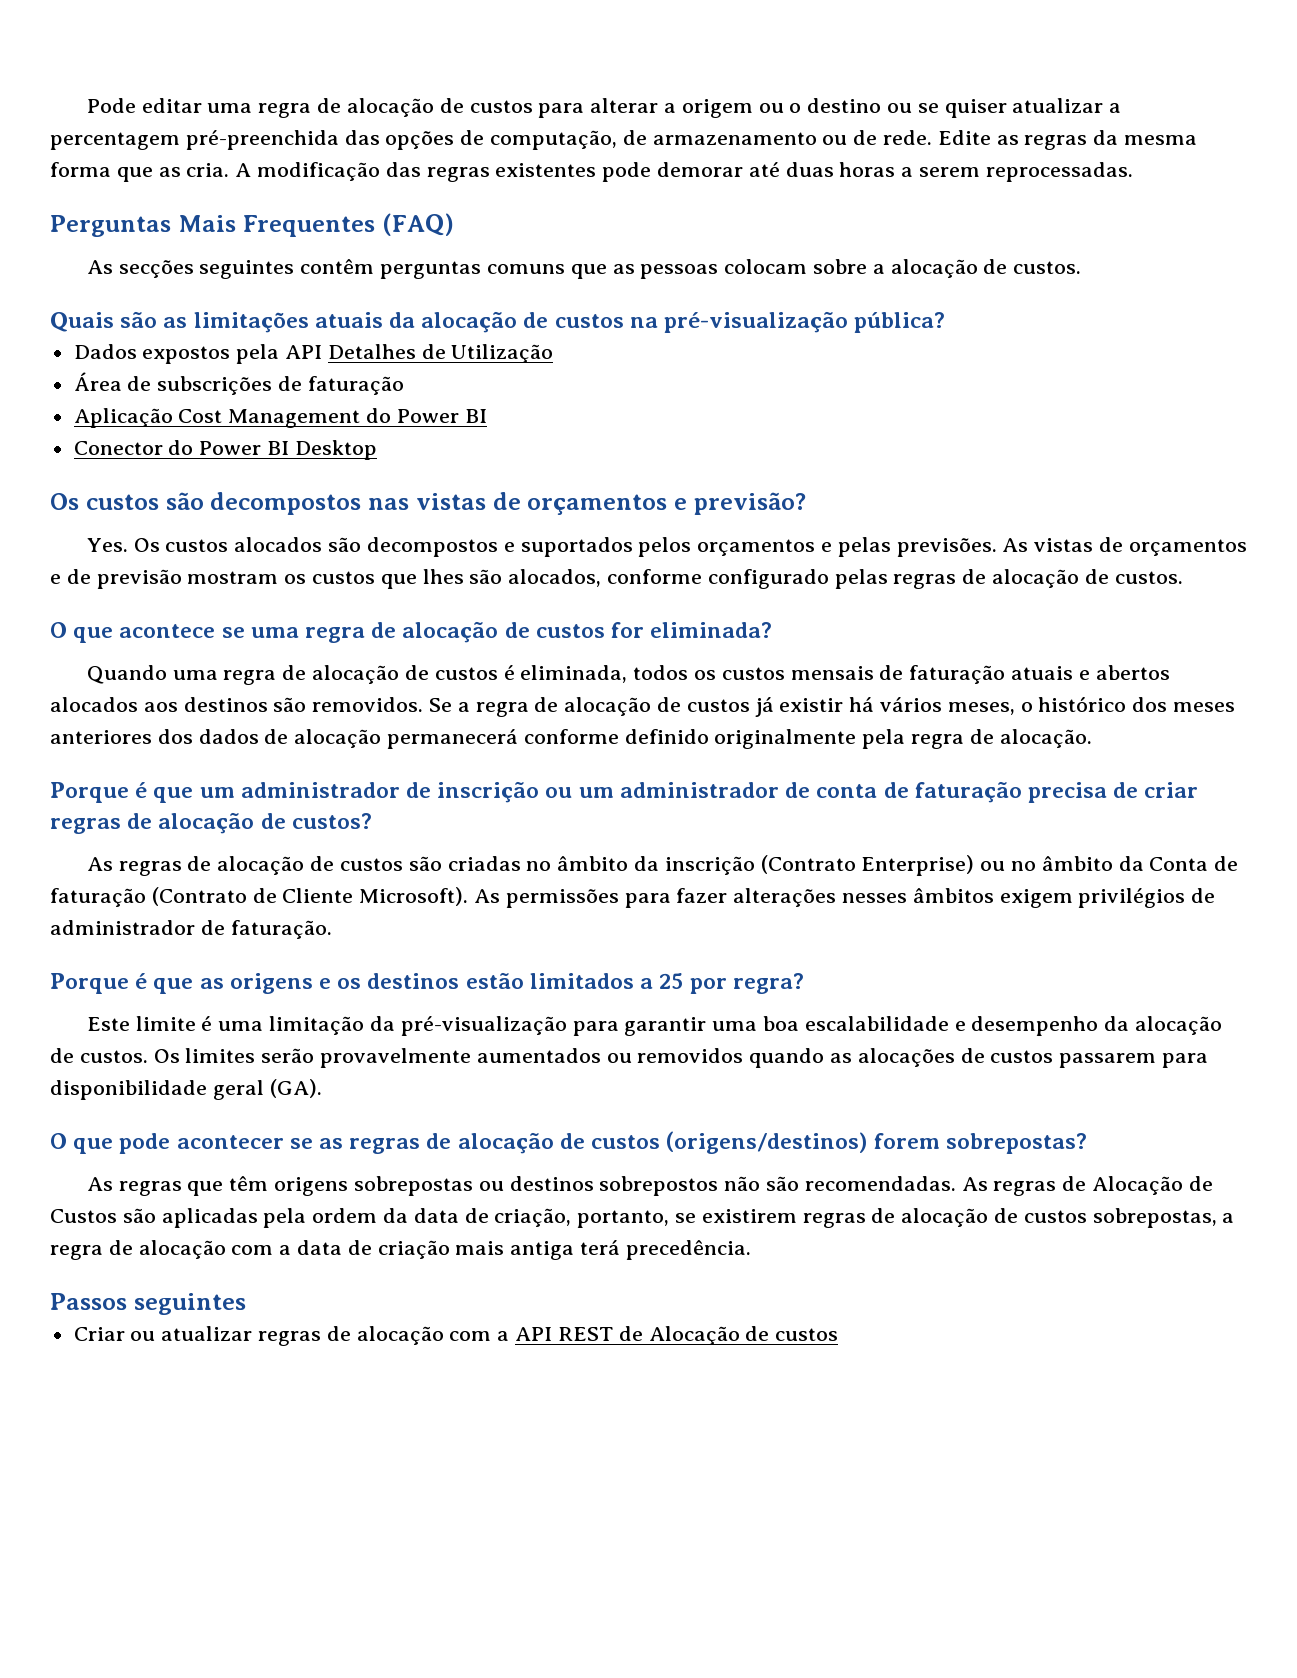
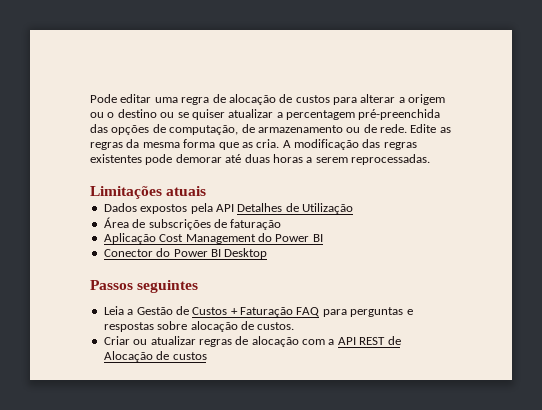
[50,213,455,237] [86,259,1082,279] [50,311,946,333] Perguntas Mais Frequentes (FAQ) // As secções seguintes contêm perguntas comuns que as pessoas colocam sobre a alocação de custos. // Quais são as limitações atuais da alocação de custos na pré-visualização pública? -> [90,186,207,199] Limitações atuais
[50,492,806,515] [86,537,1247,557] [50,569,1183,589] [50,621,773,643] [86,665,1170,685] [50,696,1236,717] [50,729,1092,749] [50,781,1199,803] [50,812,372,834] [86,855,1239,876] [50,887,1216,908] [50,920,332,939] [50,972,804,994] [86,1016,1222,1036] [50,1048,1209,1068] [50,1079,322,1100] [50,1131,1087,1154] [86,1176,1213,1196] [50,1208,1235,1228] [50,1240,751,1260] [50,1293,246,1315] Os custos são decompostos nas vistas de orçamentos e previsão? // Yes. Os custos alocados são decompostos e suportados pelos orçamentos e pelas previsões. As vistas de orçamentos e de previsão mostram os custos que lhes são alocados, conforme configurado pelas regras de alocação de custos. // O que acontece se uma regra de alocação de custos for eliminada? // Quando uma regra de alocação de custos é eliminada, todos os custos mensais de faturação atuais e abertos alocados aos destinos são removidos. Se a regra de alocação de custos já existir há vários meses, o histórico dos meses anteriores dos dados de alocação permanecerá conforme definido originalmente pela regra de alocação. // Porque é que um administrador de inscrição ou um administrador de conta de faturação precisa de criar regras de alocação de custos? // As regras de alocação de custos são criadas no âmbito da inscrição (Contrato Enterprise) ou no âmbito da Conta de faturação (Contrato de Cliente Microsoft). As permissões para fazer alterações nesses âmbitos exigem privilégios de administrador de faturação. // Porque é que as origens e os destinos estão limitados a 25 por regra? // Este limite é uma limitação da pré-visualização para garantir uma boa escalabilidade e desempenho da alocação de custos. Os limites serão provavelmente aumentados ou removidos quando as alocações de custos passarem para disponibilidade geral (GA). // O que pode acontecer se as regras de alocação de custos (origens/destinos) forem sobrepostas? // As regras que têm origens sobrepostas ou destinos sobrepostos não são recomendadas. As regras de Alocação de Custos são aplicadas pela ordem da data de criação, portanto, se existirem regras de alocação de custos sobrepostas, a regra de alocação com a data de criação mais antiga terá precedência. // Passos seguintes -> [90,280,199,293] [103,306,413,317] [103,321,295,332] Passos seguintes // Leia a Gestão de Custos + Faturação FAQ para perguntas e respostas sobre alocação de custos.

